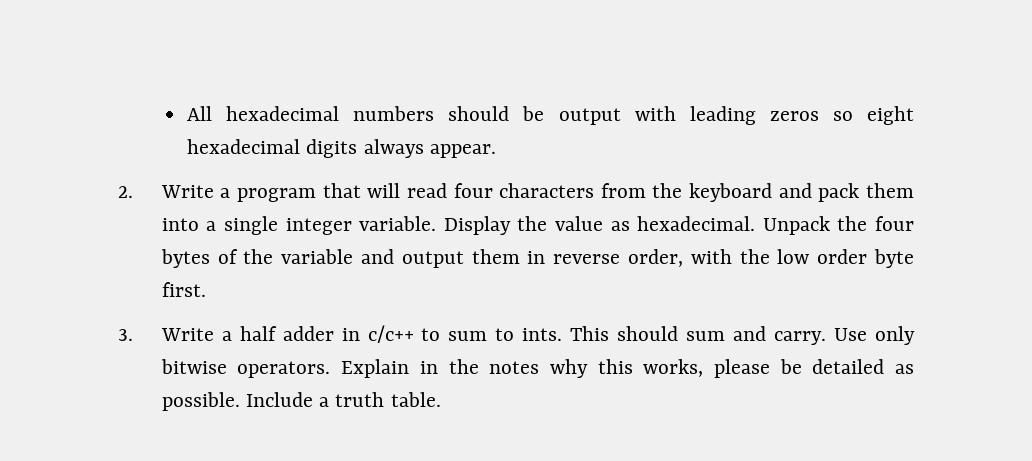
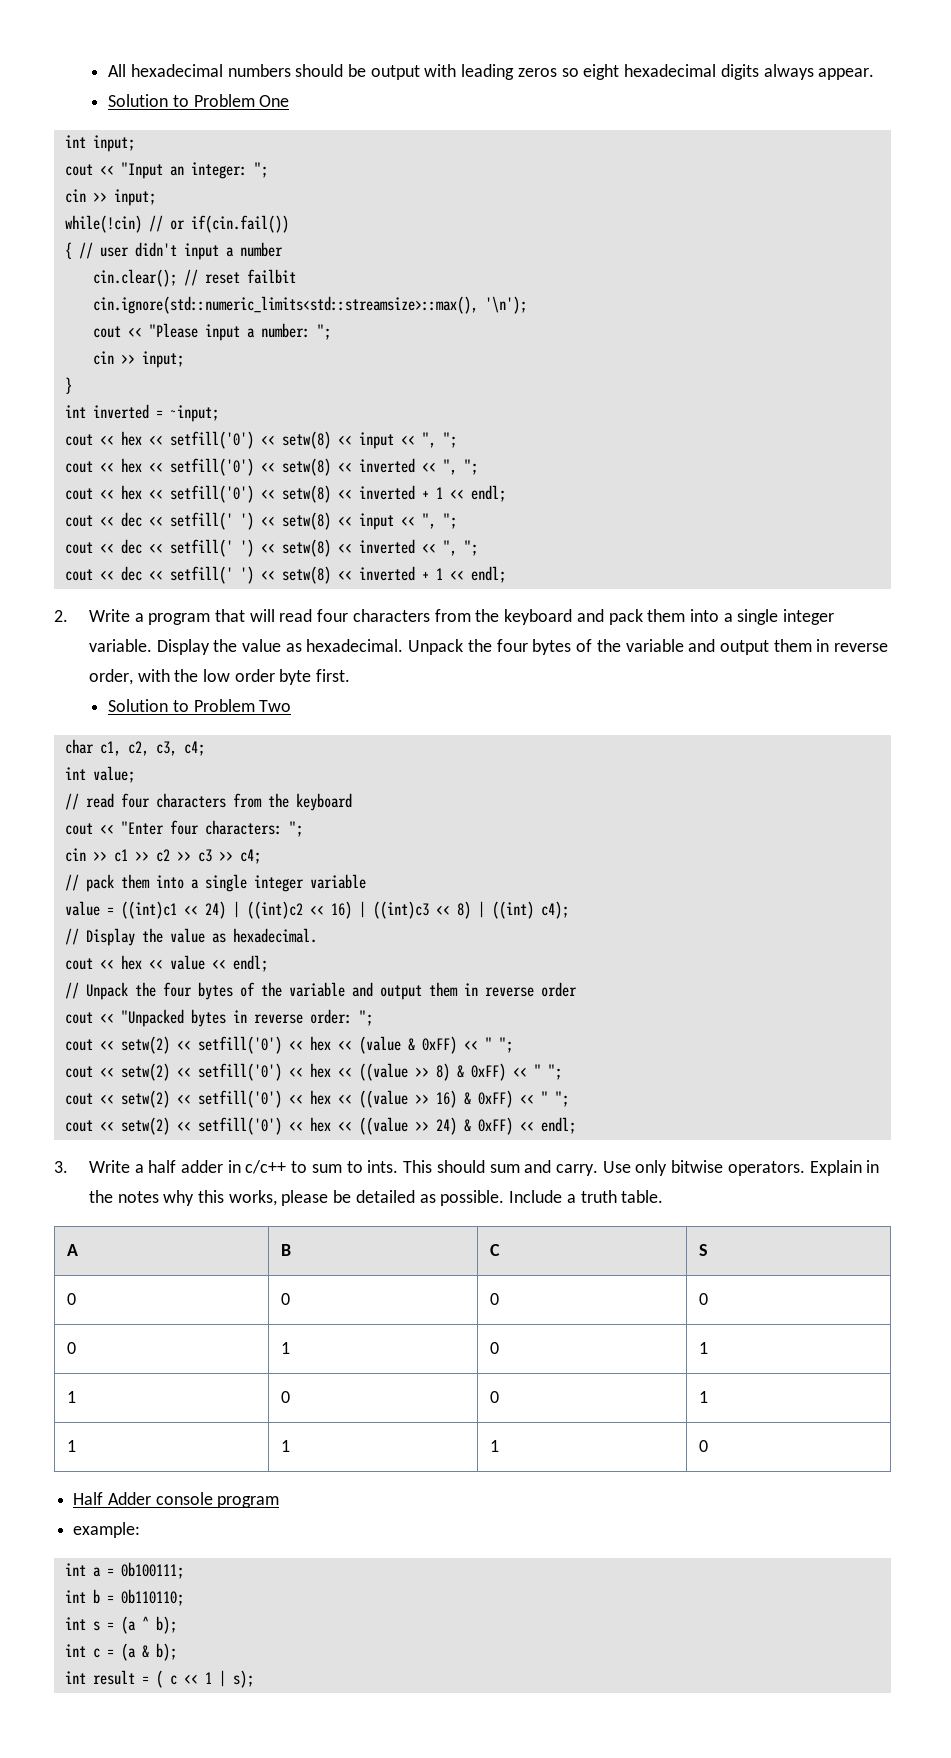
(496, 151) none -> [108,94,290,107] [64,135,135,152] [64,162,268,179] [64,189,156,206] [64,215,289,233] [64,242,283,260] [92,269,296,287] [92,296,527,314] [92,323,331,341] [92,351,184,368] [64,377,72,394] [64,404,219,422] [64,431,457,449] [64,458,478,476] [64,485,506,503] [64,512,457,530] [64,539,478,557] [64,566,506,584] // Solution to Problem One // int input; // cout << "Input an integer: "; // cin >> input; // while(!cin) // or if(cin.fail()) // { // user didn't input a number // cin.clear(); // reset failbit // cin.ignore(std::numeric_limits<std::streamsize>::max(), '\n'); // cout << "Please input a number: "; // cin >> input; // } // int inverted = ~input; // cout << hex << setfill('0') << setw(8) << input << ", "; // cout << hex << setfill('0') << setw(8) << inverted << ", "; // cout << hex << setfill('0') << setw(8) << inverted + 1 << endl; // cout << dec << setfill(' ') << setw(8) << input << ", "; // cout << dec << setfill(' ') << setw(8) << inverted << ", "; // cout << dec << setfill(' ') << setw(8) << inverted + 1 << endl;
(206, 289) none -> [108,699,292,712] [64,739,205,756] [64,766,135,783] [64,793,352,811] [64,820,303,837] [64,848,261,864] [64,874,366,892] [64,901,569,919] [64,928,317,946] [64,955,268,972] [64,982,577,1000] [64,1009,373,1027] [64,1036,513,1054] [64,1063,562,1081] [64,1090,569,1108] [64,1117,576,1135] // Solution to Problem Two // char c1, c2, c3, c4; // int value; // // read four characters from the keyboard // cout << "Enter four characters: "; // cin >> c1 >> c2 >> c3 >> c4; // // pack them into a single integer variable // value = ((int)c1 << 24) | ((int)c2 << 16) | ((int)c3 << 8) | ((int) c4); // // Display the value as hexadecimal. // cout << hex << value << endl; // // Unpack the four bytes of the variable and output them in reverse order // cout << "Unpacked bytes in reverse order: "; // cout << setw(2) << setfill('0') << hex << (value & 0xFF) << " "; // cout << setw(2) << setfill('0') << hex << ((value >> 8) & 0xFF) << " "; // cout << setw(2) << setfill('0') << hex << ((value >> 16) & 0xFF) << " "; // cout << setw(2) << setfill('0') << hex << ((value >> 24) & 0xFF) << endl;
(441, 399) none -> [67,1244,79,1256] [281,1244,292,1256] [490,1244,501,1256] [699,1244,709,1256] [67,1293,77,1305] [281,1293,291,1305] [490,1293,500,1305] [699,1293,709,1305] [67,1342,77,1354] [281,1342,291,1354] [490,1342,500,1354] [699,1342,709,1354] [67,1391,77,1403] [281,1391,291,1403] [490,1391,500,1403] [699,1391,709,1403] [67,1440,77,1452] [281,1440,291,1452] [490,1440,500,1452] [699,1440,709,1452] [73,1492,280,1508] [73,1522,141,1538] [64,1562,184,1579] [64,1589,184,1606] [64,1616,177,1634] [64,1643,177,1661] [64,1670,254,1688] // A | B | C | S // 0 | 0 | 0 | 0 // 0 | 1 | 0 | 1 // 1 | 0 | 0 | 1 // 1 | 1 | 1 | 0 // Half Adder console program // example: // int a = 0b100111; // int b = 0b110110; // int s = (a ^ b); // int c = (a & b); // int result = ( c << 1 | s);

